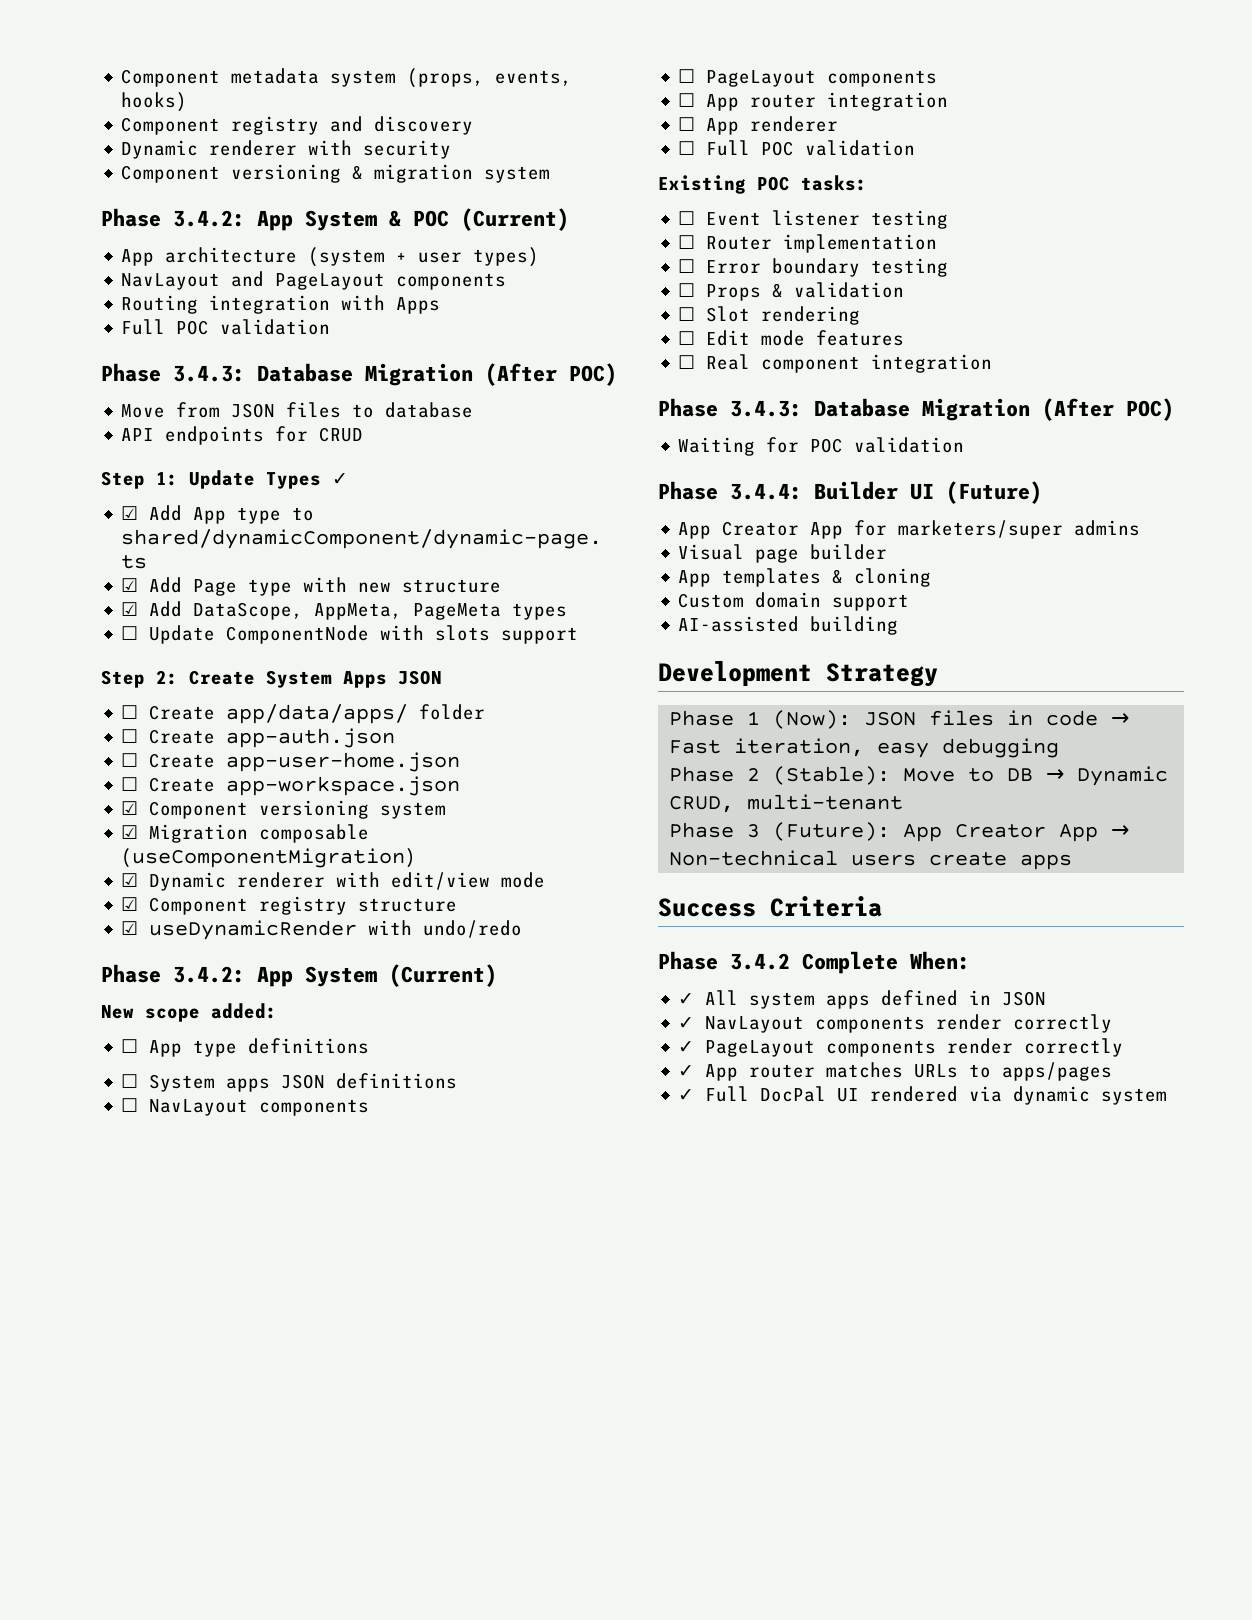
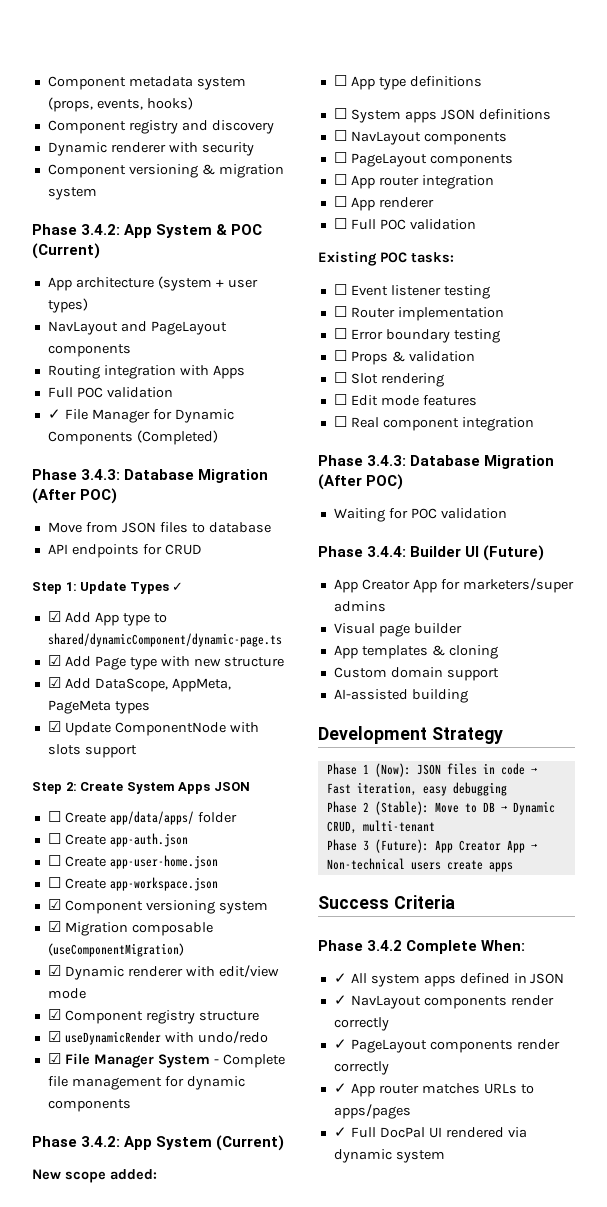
(331, 327) none -> [47,409,234,423] [47,430,218,445] // ✓ File Manager for Dynamic Components (Completed)
[121,626,139,640] ☐ -> [47,721,61,732] ☑
(523, 929) none -> [47,1053,285,1068] [47,1076,245,1090] [47,1099,131,1112] // ☑ File Manager System - Complete file management for dynamic components

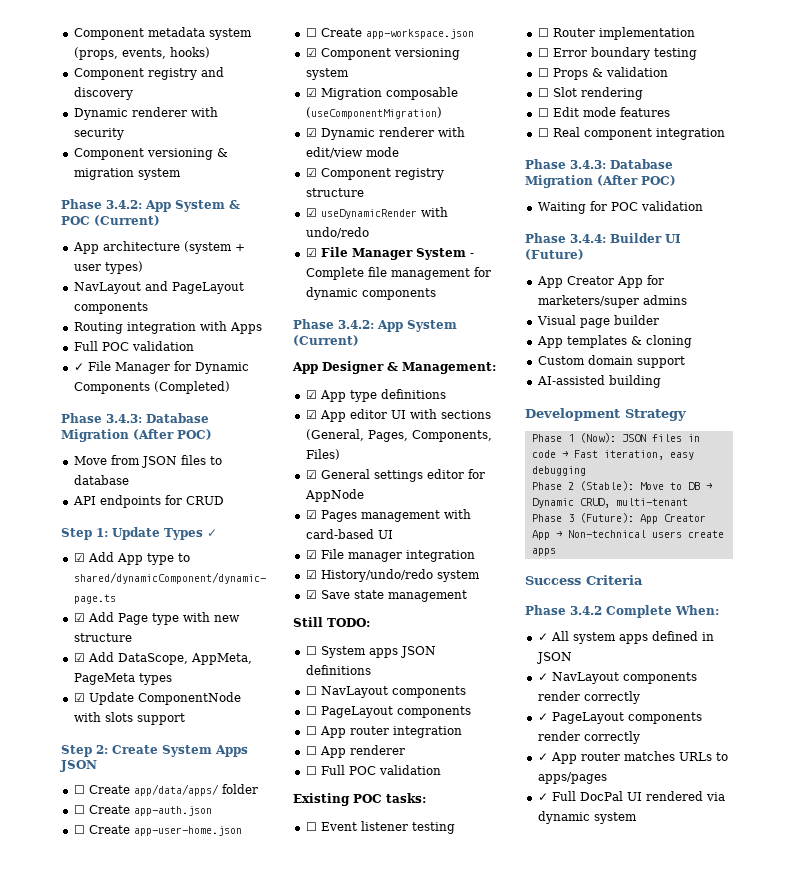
[32,1169,157,1183] [333,75,482,90] New scope added: // ☐ App type definitions -> [292,361,496,374] [305,389,446,402] [305,409,491,422] [305,429,492,442] [305,449,340,460] [305,469,485,482] [304,489,364,502] [305,509,471,522] [305,529,393,539] [305,549,475,562] [305,569,480,582] [305,590,467,602] [293,617,370,627] App Designer & Management: // ☑ App type definitions // ☑ App editor UI with sections (General, Pages, Components, Files) // ☑ General settings editor for AppNode // ☑ Pages management with card-based UI // ☑ File manager integration // ☑ History/undo/redo system // ☑ Save state management // Still TODO:

